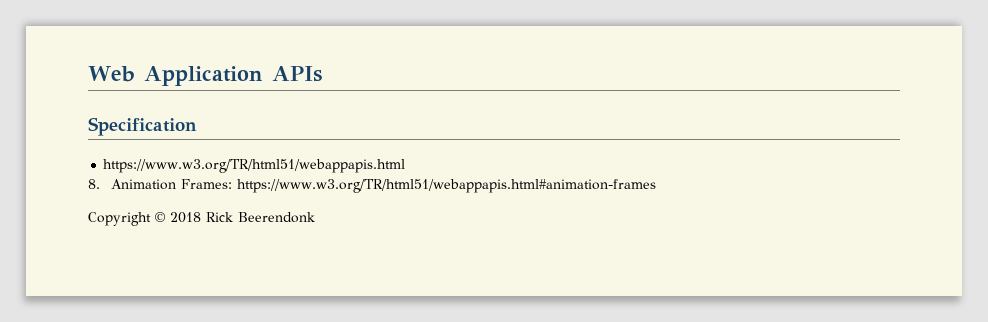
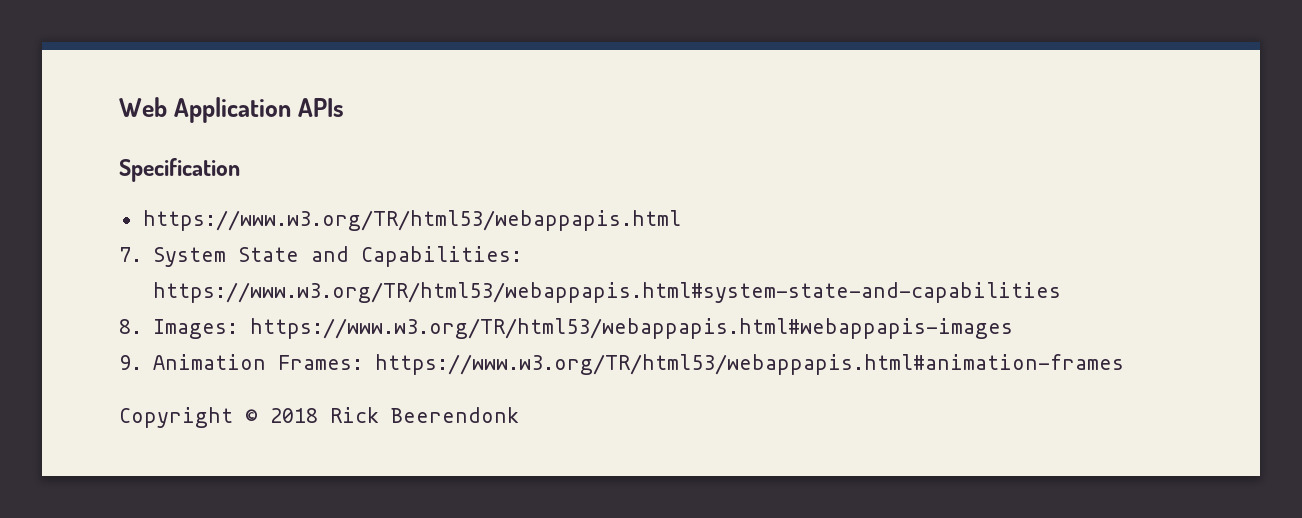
[103,159,406,173] [88,179,100,189] https://www.w3.org/TR/html51/webappapis.html // 8. -> [142,210,681,231] [119,246,522,267] [152,282,1061,303] [119,318,1013,339] [119,355,142,370] https://www.w3.org/TR/html53/webappapis.html // 7. System State and Capabilities: https://www.w3.org/TR/html53/webappapis.html#system-state-and-capabilities // 8. Images: https://www.w3.org/TR/html53/webappapis.html#webappapis-images // 9.
[236,179,656,193] https://www.w3.org/TR/html51/webappapis.html#animation-frames -> [374,354,1124,375] https://www.w3.org/TR/html53/webappapis.html#animation-frames

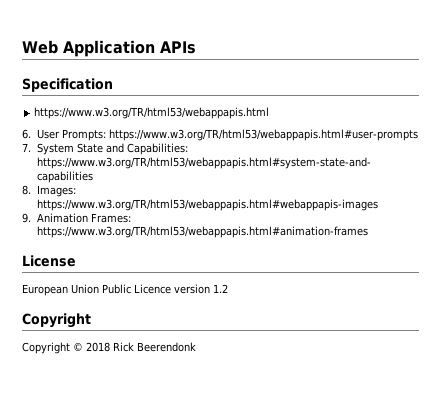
(681, 220) none -> [22,129,418,141] // 6. User Prompts: https://www.w3.org/TR/html53/webappapis.html#user-prompts
(1124, 364) none -> [22,255,76,267] [22,284,228,296] [22,313,91,328] // License // European Union Public Licence version 1.2 // Copyright

